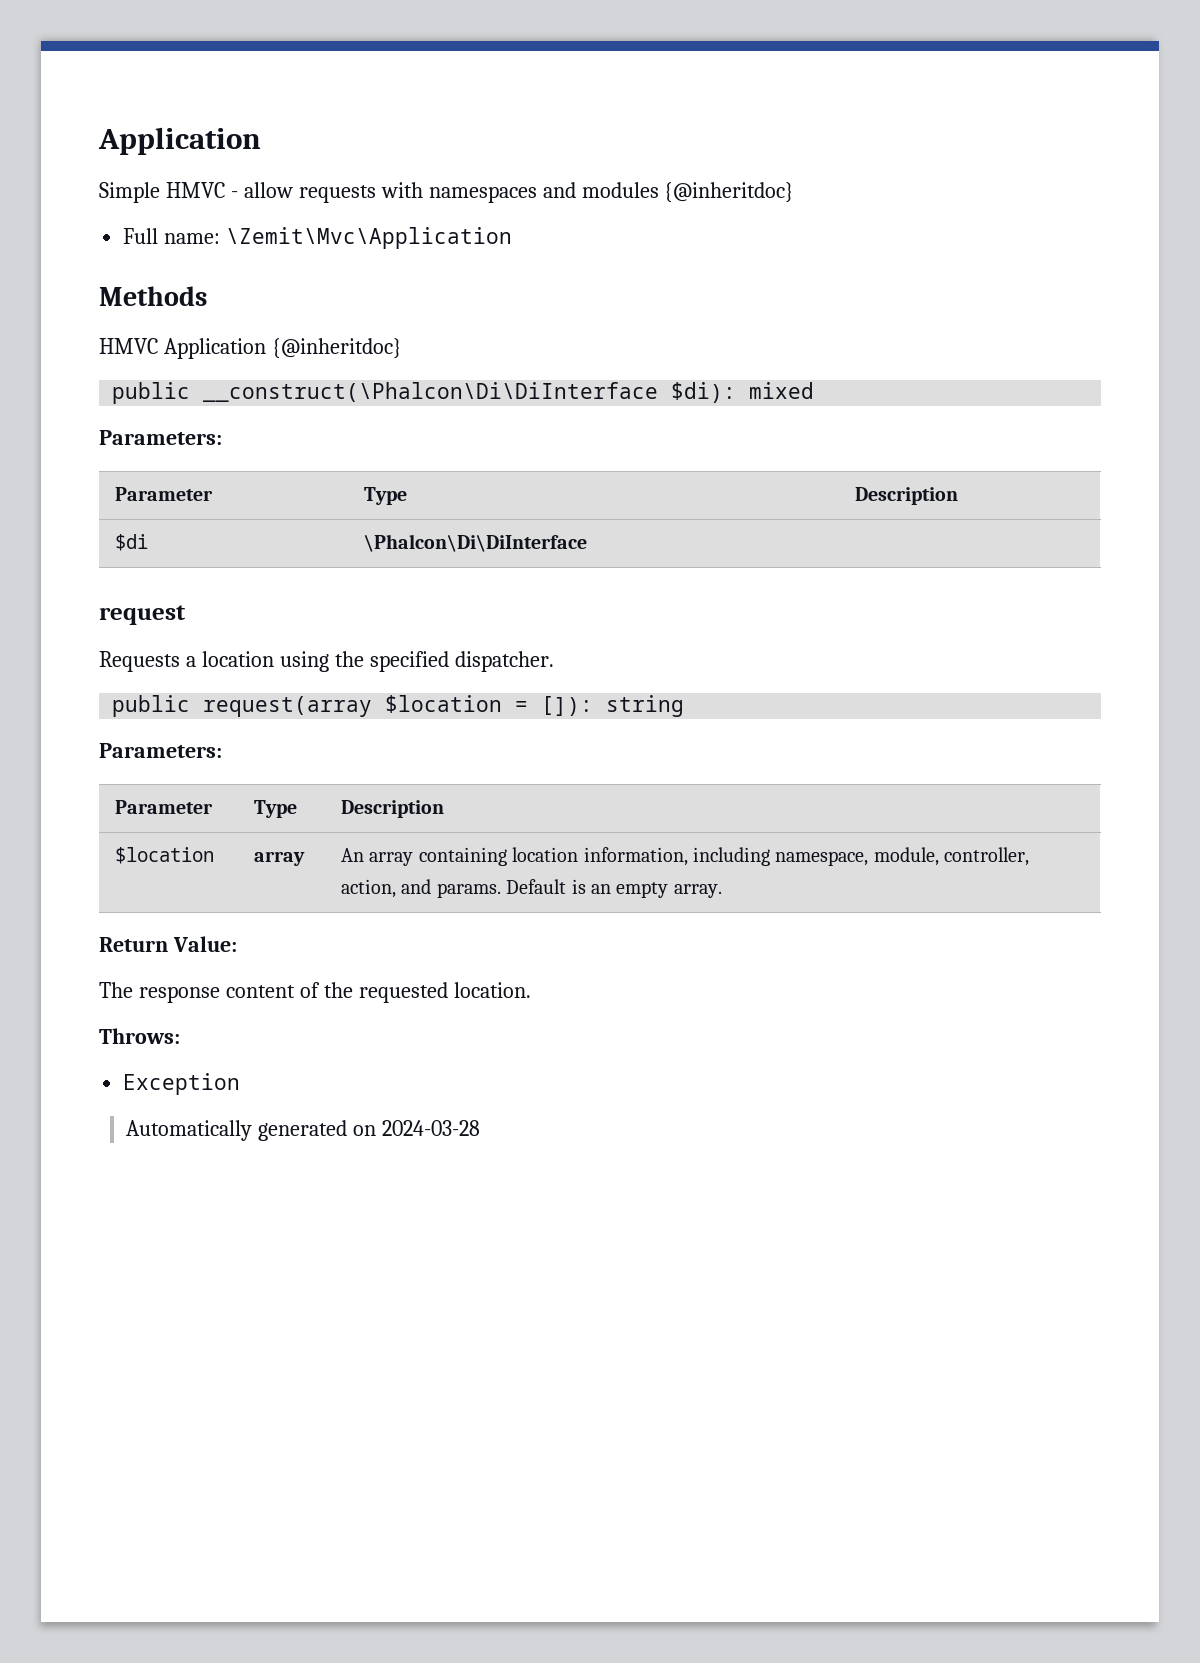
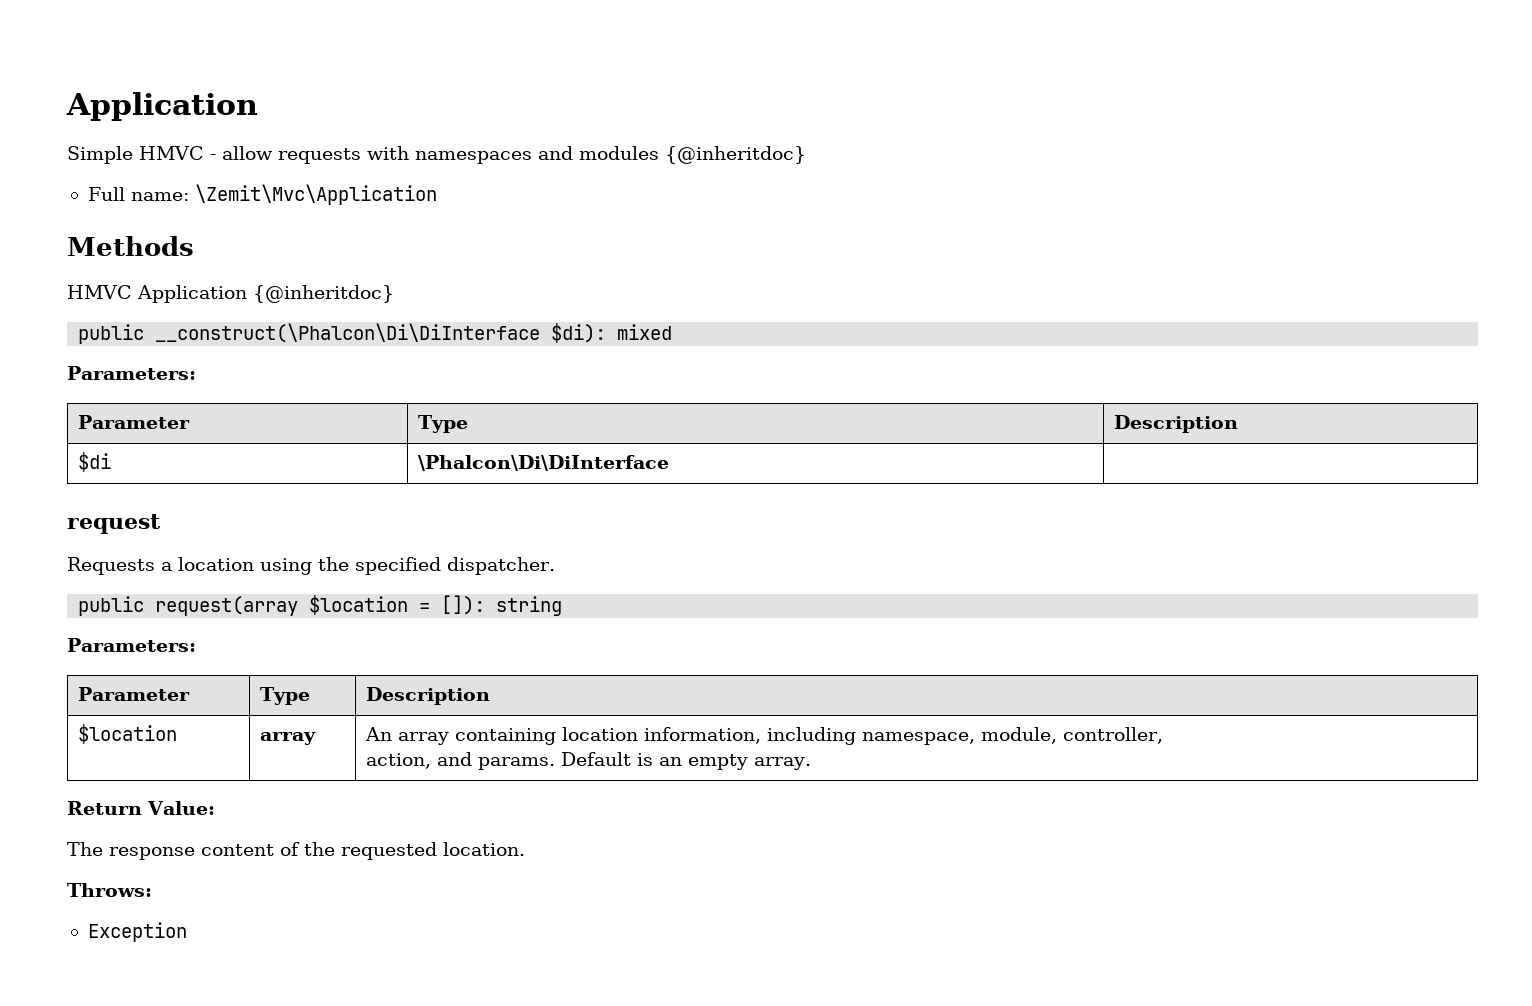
[125,1120,480,1141] // Automatically generated on 2024-03-28 -> (187, 932) none

